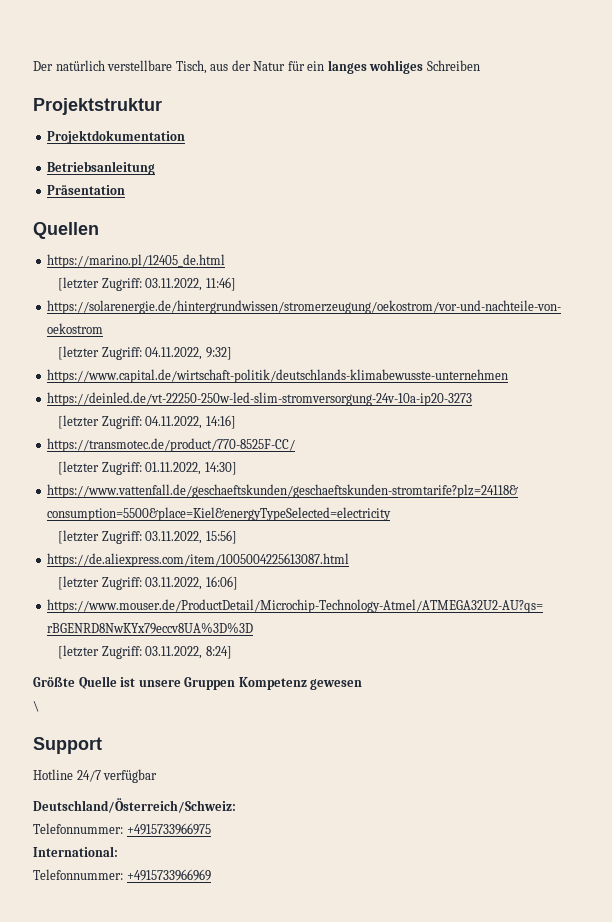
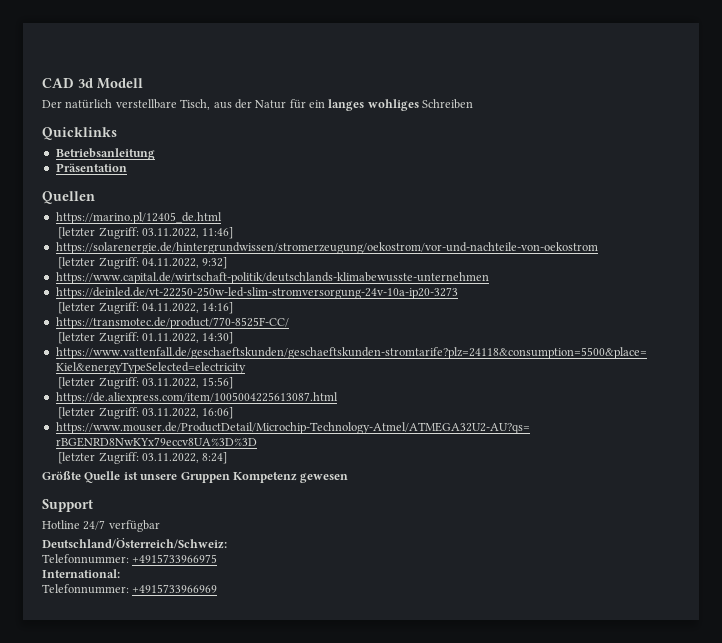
(33, 66) none -> [42,78,143,89] CAD 3d Modell //
[33,98,162,115] [47,130,186,144] Projektstruktur // Projektdokumentation -> [42,127,117,140] Quicklinks
[33,701,39,712] // \ -> (349, 478) none

